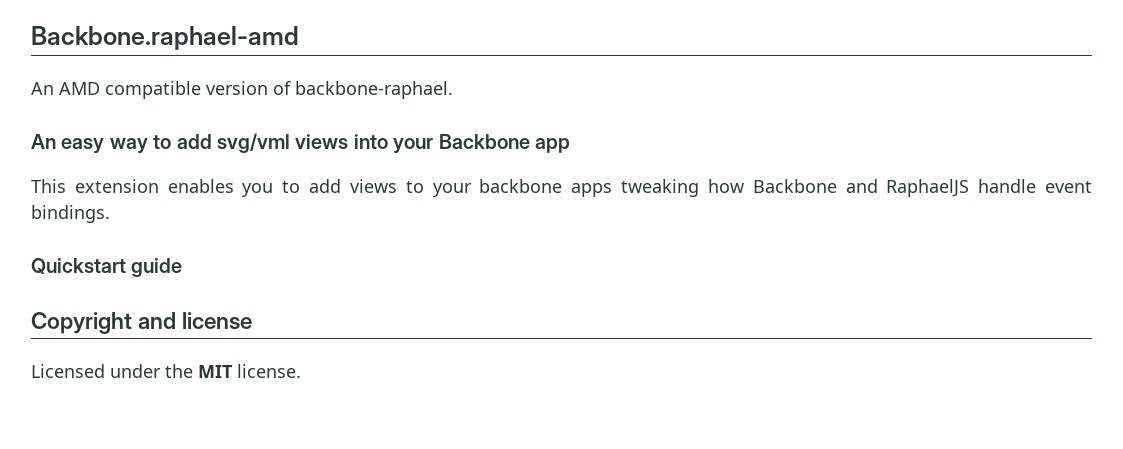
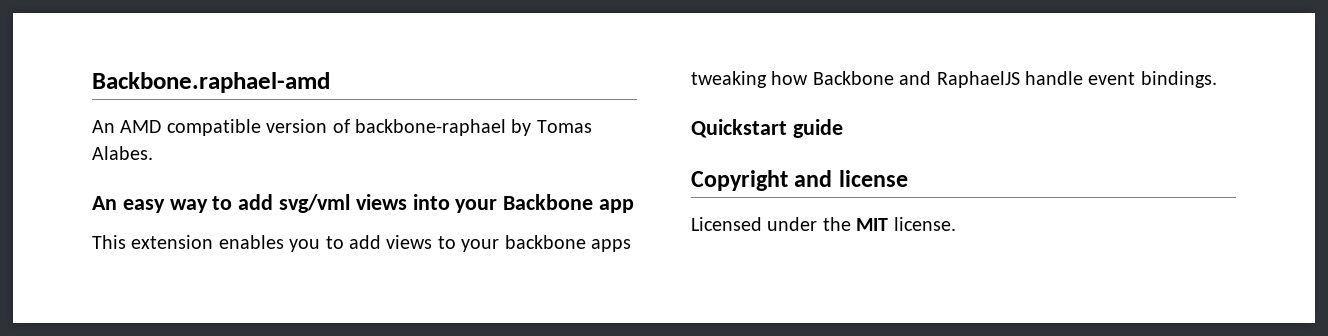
[295,81,453,99] backbone-raphael. -> [355,119,592,136] [92,146,153,160] backbone-raphael by Tomas Alabes.

